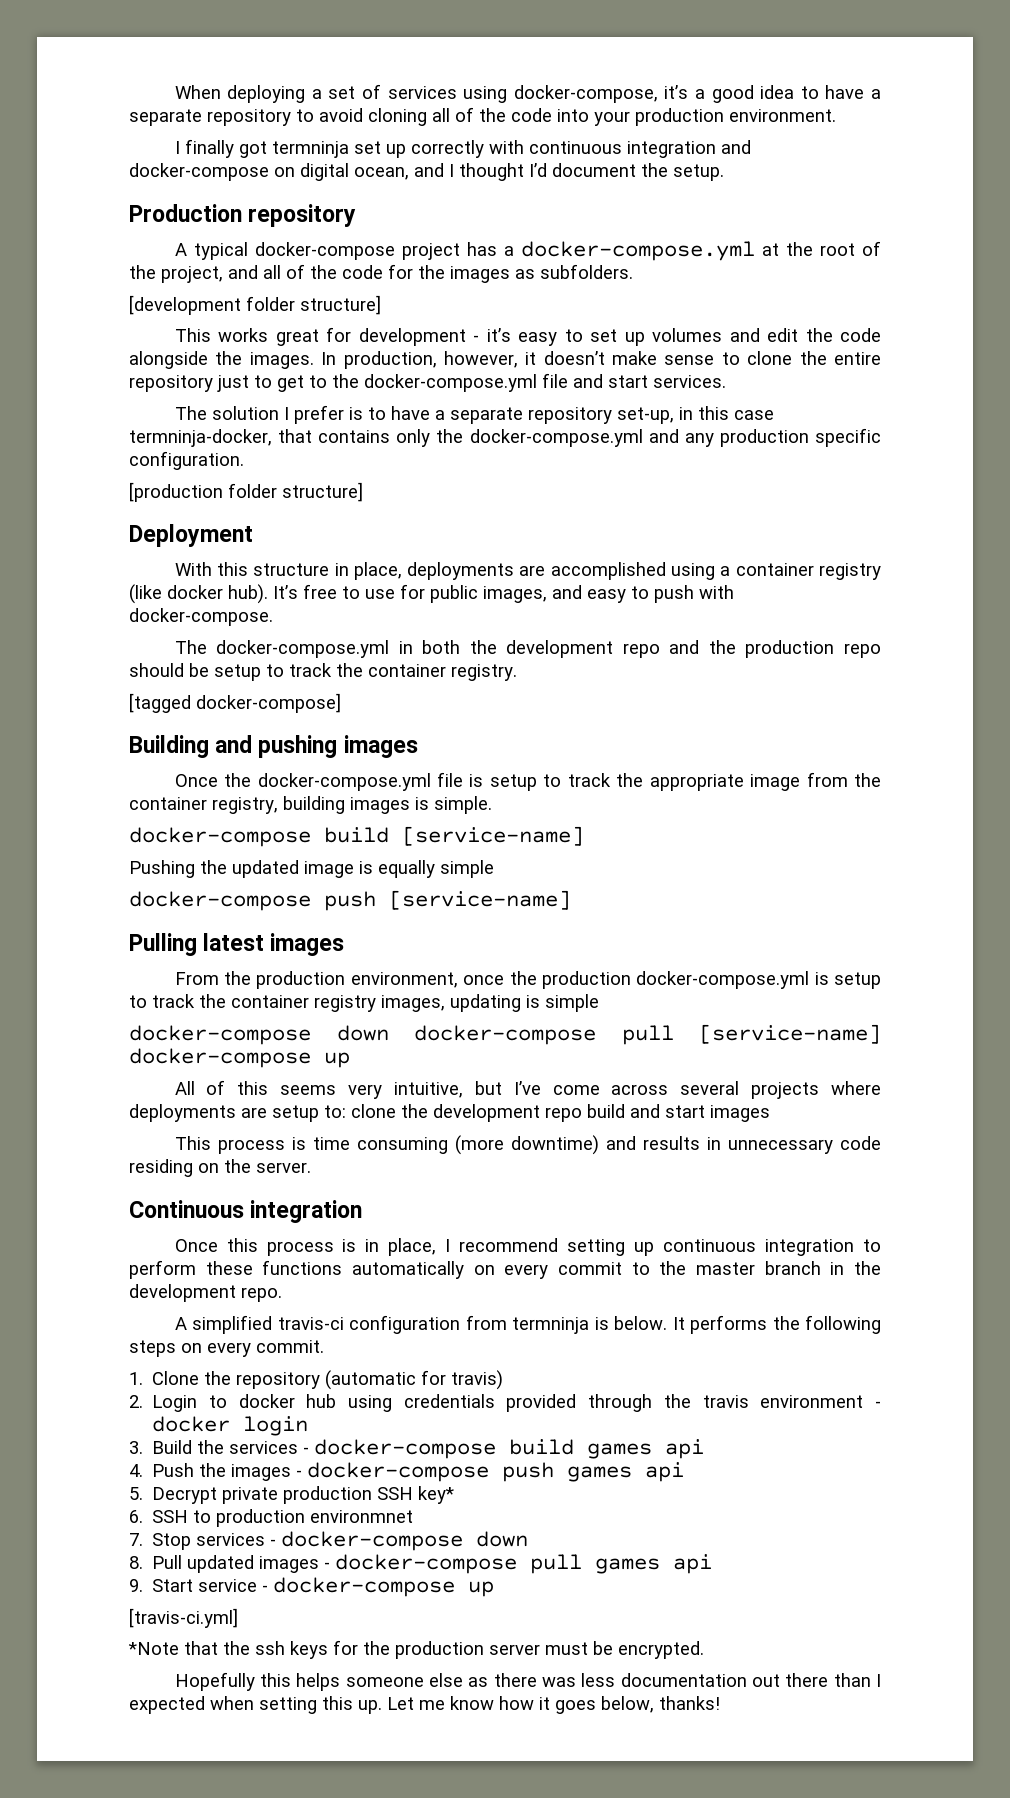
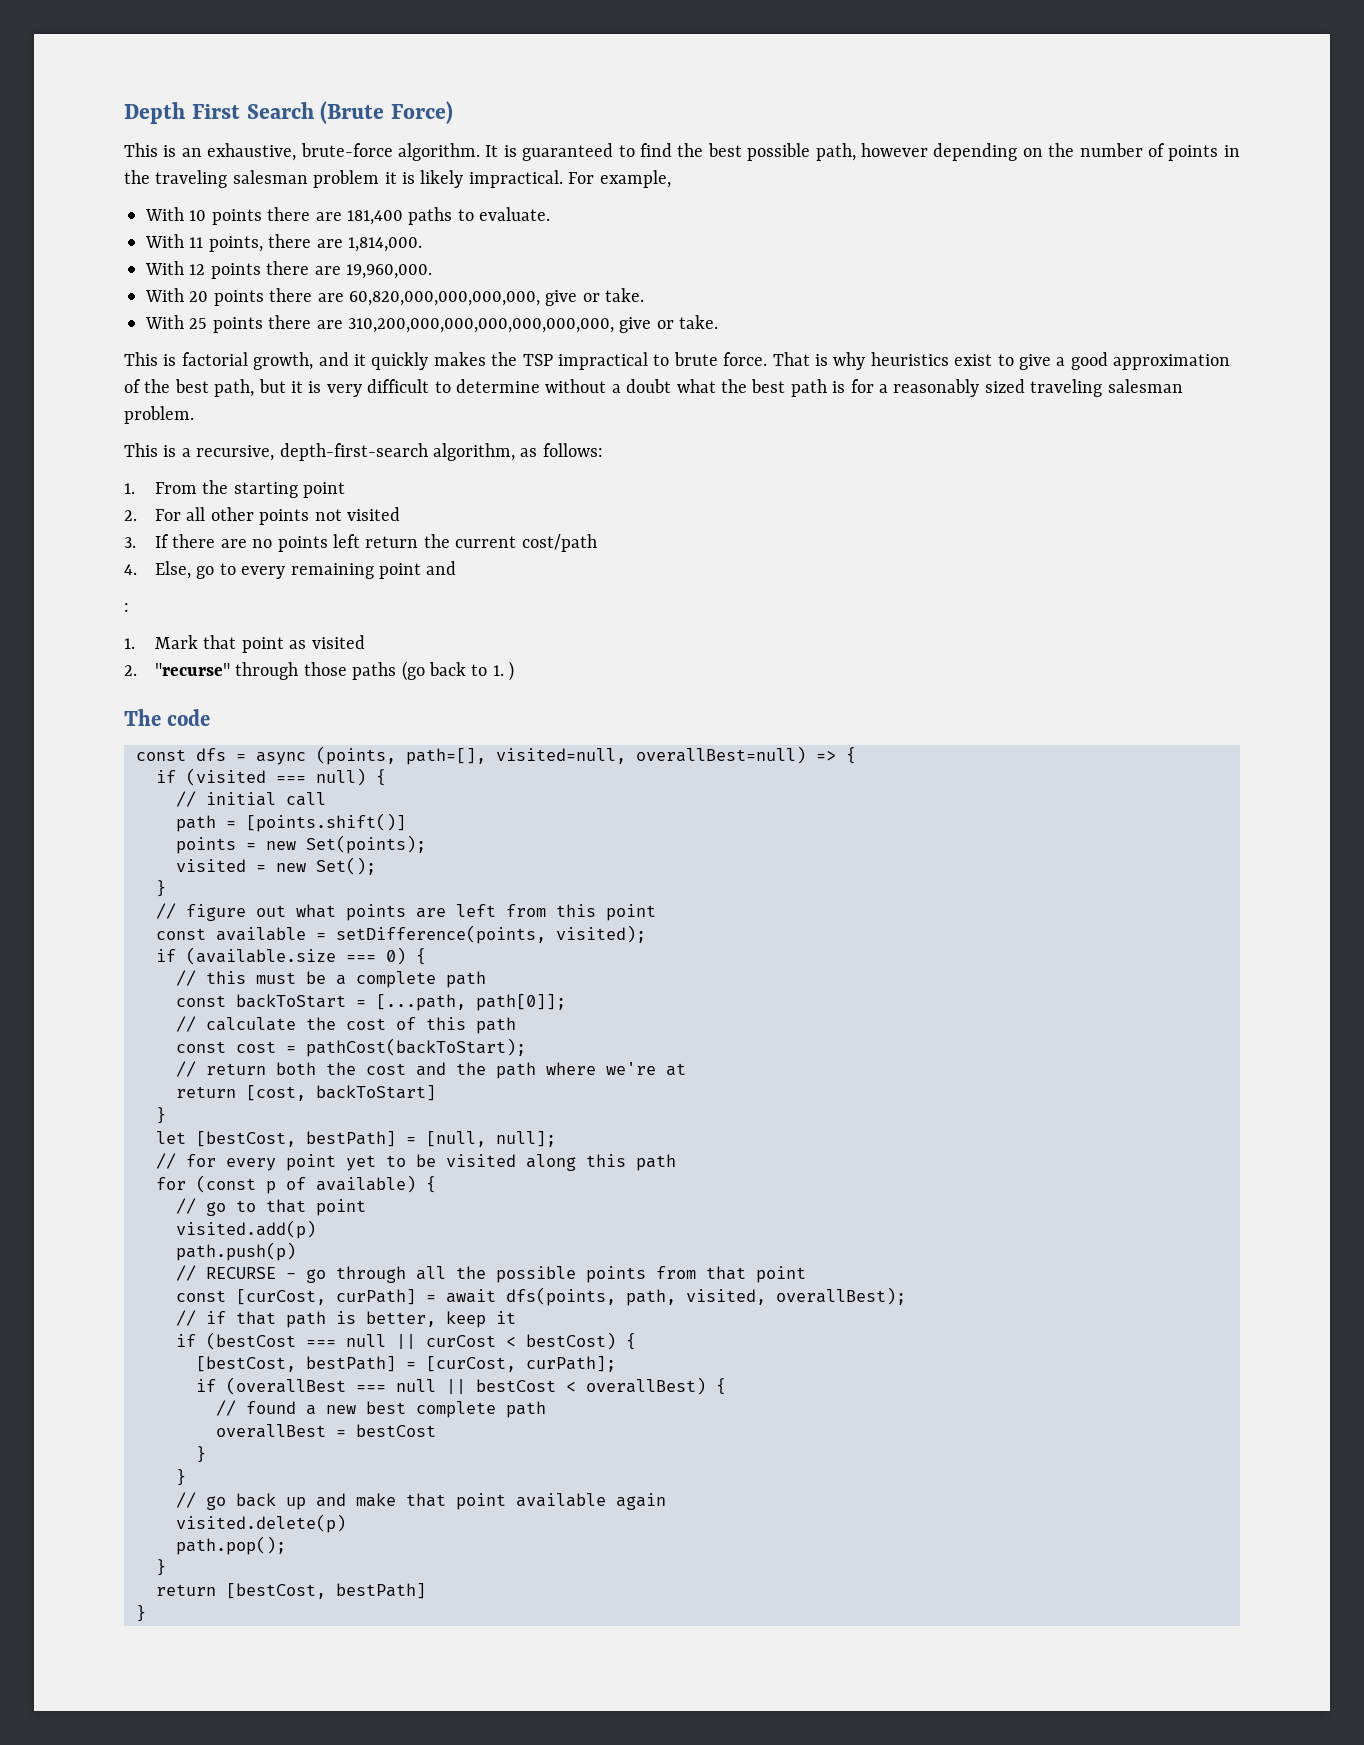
[174,84,882,103] [129,107,836,126] [174,139,751,158] [129,163,724,181] [129,204,357,227] [174,241,881,261] [129,264,633,283] [129,295,381,315] [174,327,881,346] [129,351,881,369] [129,373,726,392] [174,405,774,424] [129,428,881,447] [129,451,244,470] [129,482,363,502] [129,524,253,547] [174,562,881,580] [129,584,734,604] [129,608,273,626] [174,640,881,658] [129,663,517,681] [129,693,341,713] [129,735,418,758] [174,772,881,791] [129,796,492,814] [129,826,584,847] [129,860,494,878] [129,890,571,911] [129,933,345,956] [174,971,881,989] [129,994,599,1012] [129,1024,881,1045] [129,1048,350,1068] [174,1080,882,1099] [129,1104,770,1122] [174,1135,882,1155] [129,1159,311,1177] [129,1200,363,1223] [174,1238,881,1256] [129,1260,881,1279] [129,1284,282,1302] [174,1315,881,1334] [129,1340,324,1357] [129,1370,504,1390] [129,1394,882,1412] [152,1416,309,1436] [129,1439,705,1459] [129,1462,685,1482] [129,1486,455,1504] [129,1509,414,1527] [129,1531,529,1551] [129,1554,713,1574] [129,1577,495,1597] [129,1608,238,1628] [128,1640,704,1659] [174,1672,881,1691] [129,1696,720,1714] When deploying a set of services using docker-compose, it’s a good idea to have a separate repository to avoid cloning all of the code into your production environment. // I finally got termninja set up correctly with continuous integration and docker-compose on digital ocean, and I thought I’d document the setup. // Production repository // A typical docker-compose project has a docker-compose.yml at the root of the project, and all of the code for the images as subfolders. // [development folder structure] // This works great for development - it’s easy to set up volumes and edit the code alongside the images. In production, however, it doesn’t make sense to clone the entire repository just to get to the docker-compose.yml file and start services. // The solution I prefer is to have a separate repository set-up, in this case termninja-docker, that contains only the docker-compose.yml and any production specific configuration. // [production folder structure] // Deployment // With this structure in place, deployments are accomplished using a container registry (like docker hub). It’s free to use for public images, and easy to push with docker-compose. // The docker-compose.yml in both the development repo and the production repo should be setup to track the container registry. // [tagged docker-compose] // Building and pushing images // Once the docker-compose.yml file is setup to track the appropriate image from the container registry, building images is simple. // docker-compose build [service-name] // Pushing the updated image is equally simple // docker-compose push [service-name] // Pulling latest images // From the production environment, once the production docker-compose.yml is setup to track the container registry images, updating is simple // docker-compose down docker-compose pull [service-name] docker-compose up // All of this seems very intuitive, but I’ve come across several projects where deployments are setup to: clone the development repo build and start images // This process is time consuming (more downtime) and results in unnecessary code residing on the server. // Continuous integration // Once this process is in place, I recommend setting up continuous integration to perform these functions automatically on every commit to the master branch in the development repo. // A simplified travis-ci configuration from termninja is below. It performs the following steps on every commit. // 1. Clone the repository (automatic for travis) // 2. Login to docker hub using credentials provided through the travis environment - docker login // 3. Build the services - docker-compose build games api // 4. Push the images - docker-compose push games api // 5. Decrypt private production SSH key* // 6. SSH to production environmnet // 7. Stop services - docker-compose down // 8. Pull updated images - docker-compose pull games api // 9. Start service - docker-compose up // [travis-ci.yml] // *Note that the ssh keys for the production server must be encrypted. // Hopefully this helps someone else as there was less documentation out there than I expected when setting this up. Let me know how it goes below, thanks! -> [124,101,453,124] [124,143,1240,161] [124,170,671,188] [145,207,551,225] [145,234,422,252] [145,261,432,279] [145,288,645,306] [145,315,719,333] [124,352,1231,370] [124,379,1183,397] [124,406,194,424] [124,443,603,461] [124,480,346,498] [124,507,400,525] [124,534,597,552] [124,561,457,579] [124,603,129,612] [124,635,365,653] [124,661,515,681] [124,709,211,726] [136,746,856,765] [156,768,386,786] [176,791,326,807] [176,813,406,832] [176,835,426,854] [176,857,376,875] [156,880,166,897] [156,903,656,921] [156,925,646,944] [156,947,426,965] [176,970,486,988] [176,994,566,1011] [176,1016,516,1034] [176,1038,526,1057] [176,1061,686,1079] [176,1085,436,1101] [156,1107,166,1124] [156,1131,556,1147] [156,1153,676,1171] [156,1175,436,1194] [176,1198,366,1216] [176,1220,316,1239] [176,1242,296,1261] [176,1265,806,1283] [176,1287,906,1306] [176,1310,516,1328] [176,1332,636,1350] [196,1356,616,1372] [196,1377,726,1395] [216,1400,546,1418] [216,1424,436,1438] [196,1446,206,1463] [176,1469,186,1486] [176,1492,666,1510] [176,1514,346,1533] [176,1536,286,1555] [156,1559,166,1576] [156,1583,426,1599] [136,1605,146,1622] Depth First Search (Brute Force) // This is an exhaustive, brute-force algorithm. It is guaranteed to find the best possible path, however depending on the number of points in the traveling salesman problem it is likely impractical. For example, // With 10 points there are 181,400 paths to evaluate. // With 11 points, there are 1,814,000. // With 12 points there are 19,960,000. // With 20 points there are 60,820,000,000,000,000, give or take. // With 25 points there are 310,200,000,000,000,000,000,000, give or take. // This is factorial growth, and it quickly makes the TSP impractical to brute force. That is why heuristics exist to give a good approximation of the best path, but it is very difficult to determine without a doubt what the best path is for a reasonably sized traveling salesman problem. // This is a recursive, depth-first-search algorithm, as follows: // 1. From the starting point // 2. For all other points not visited // 3. If there are no points left return the current cost/path // 4. Else, go to every remaining point and // : // 1. Mark that point as visited // 2. "recurse" through those paths (go back to 1. ) // The code // const dfs = async (points, path=[], visited=null, overallBest=null) => { // if (visited === null) { // // initial call // path = [points.shift()] // points = new Set(points); // visited = new Set(); // } // // figure out what points are left from this point // const available = setDifference(points, visited); // if (available.size === 0) { // // this must be a complete path // const backToStart = [...path, path[0]]; // // calculate the cost of this path // const cost = pathCost(backToStart); // // return both the cost and the path where we're at // return [cost, backToStart] // } // let [bestCost, bestPath] = [null, null]; // // for every point yet to be visited along this path // for (const p of available) { // // go to that point // visited.add(p) // path.push(p) // // RECURSE - go through all the possible points from that point // const [curCost, curPath] = await dfs(points, path, visited, overallBest); // // if that path is better, keep it // if (bestCost === null || curCost < bestCost) { // [bestCost, bestPath] = [curCost, curPath]; // if (overallBest === null || bestCost < overallBest) { // // found a new best complete path // overallBest = bestCost // } // } // // go back up and make that point available again // visited.delete(p) // path.pop(); // } // return [bestCost, bestPath] // }

